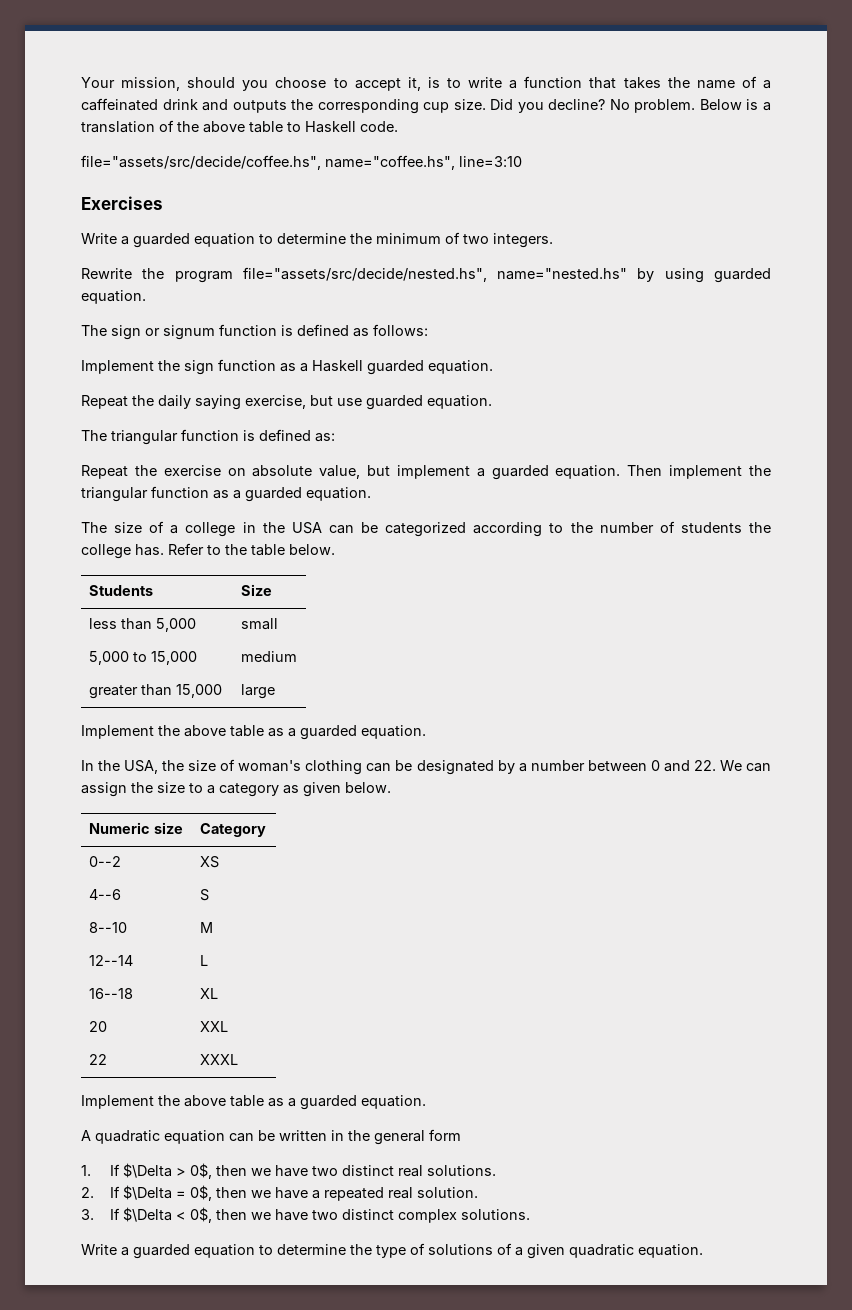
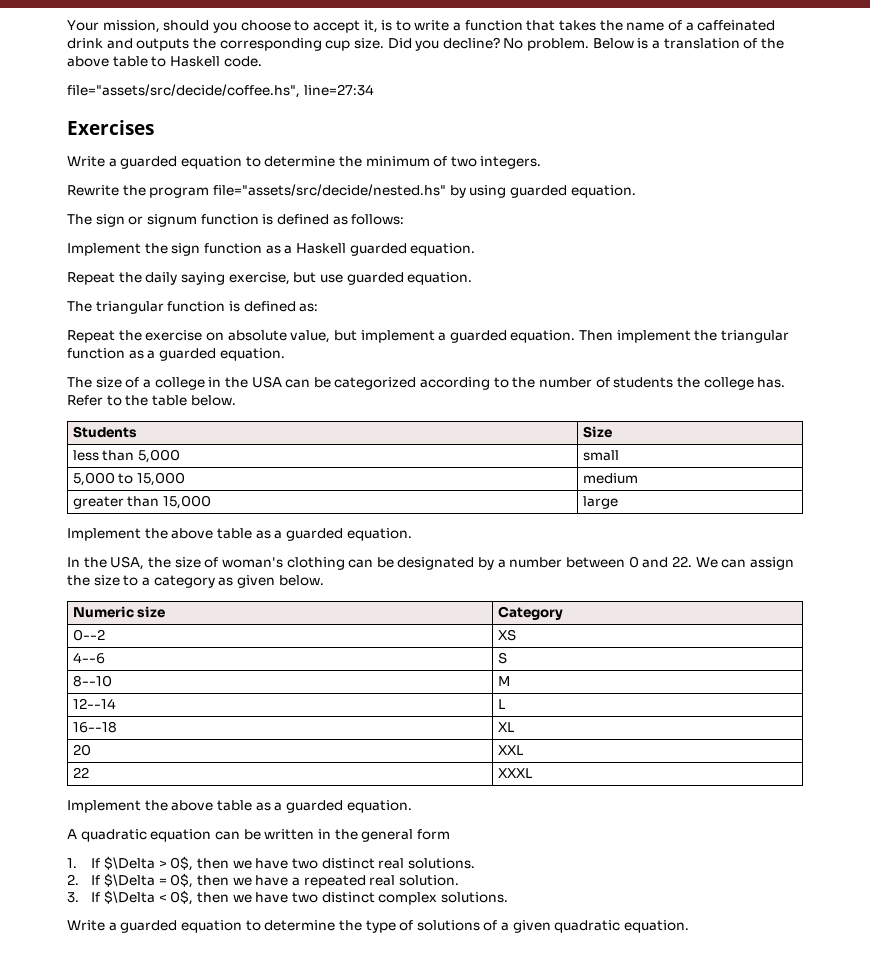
[325,155,522,170] name="coffee.hs", line=3:10 -> [303,84,374,96] line=27:34
[242,267,628,282] file="assets/src/decide/nested.hs", name="nested.hs" -> [212,184,446,196] file="assets/src/decide/nested.hs"

